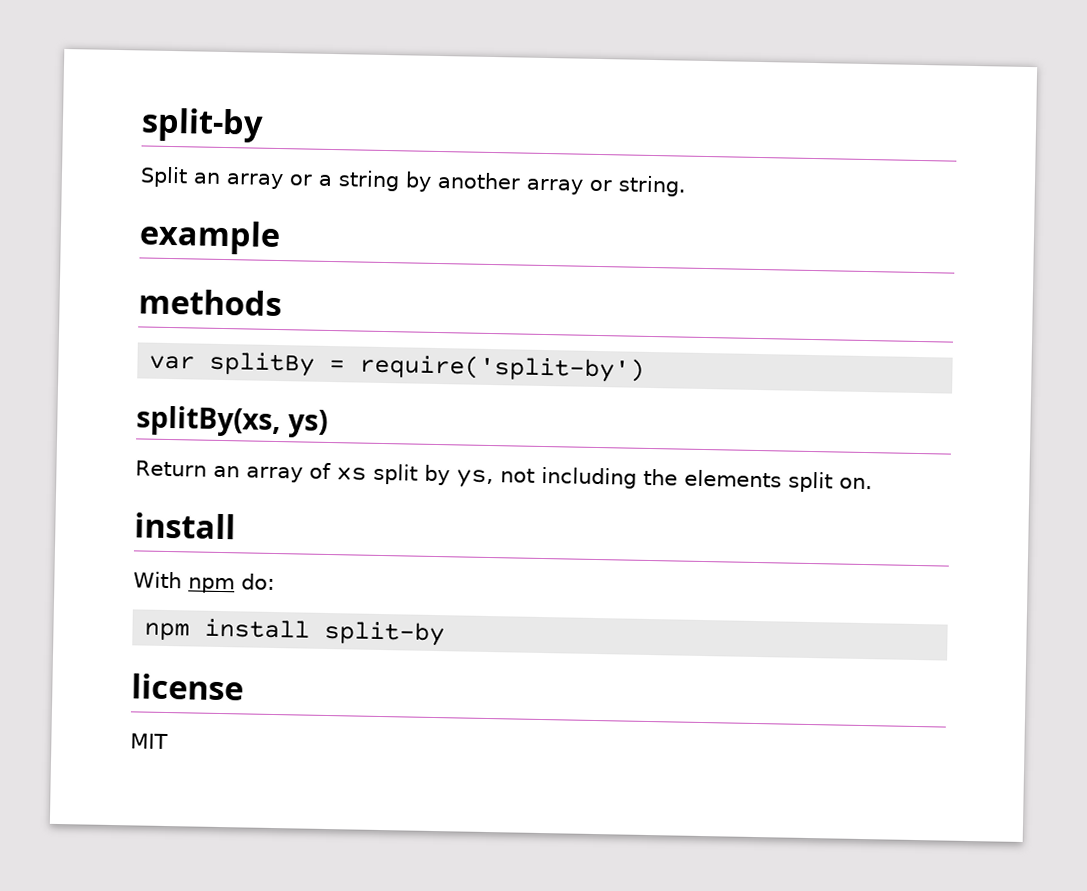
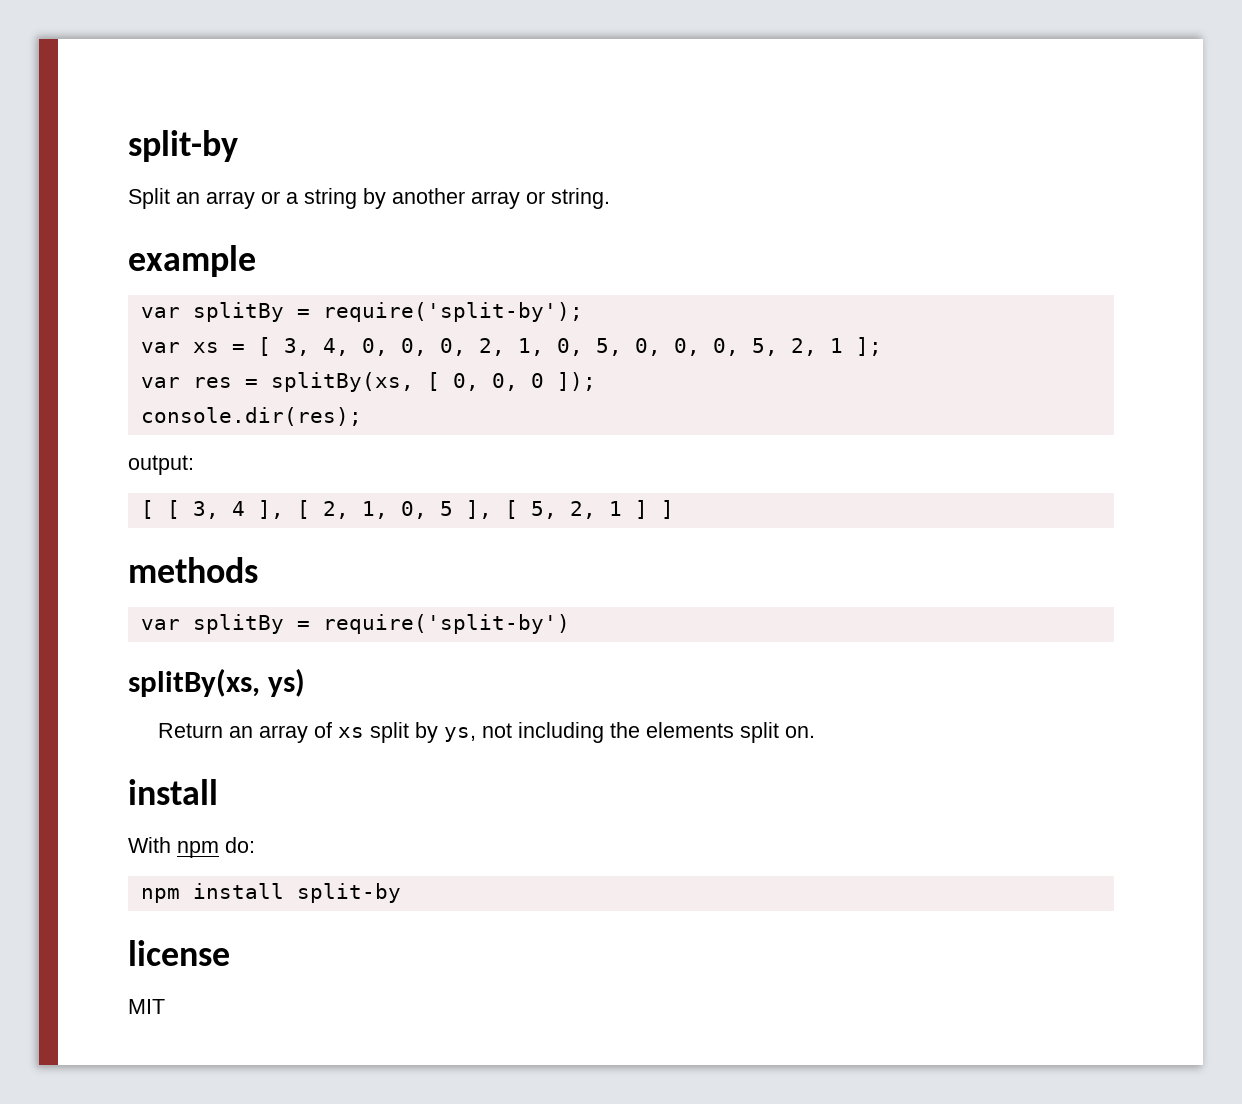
(281, 237) none -> [140,302,583,322] [140,337,882,356] [140,372,596,392] [140,407,362,426] [128,455,194,475] [140,500,674,519] // var splitBy = require('split-by'); // var xs = [ 3, 4, 0, 0, 0, 2, 1, 0, 5, 0, 0, 0, 5, 2, 1 ]; // var res = splitBy(xs, [ 0, 0, 0 ]); // console.dir(res); // output: // [ [ 3, 4 ], [ 2, 1, 0, 5 ], [ 5, 2, 1 ] ]

